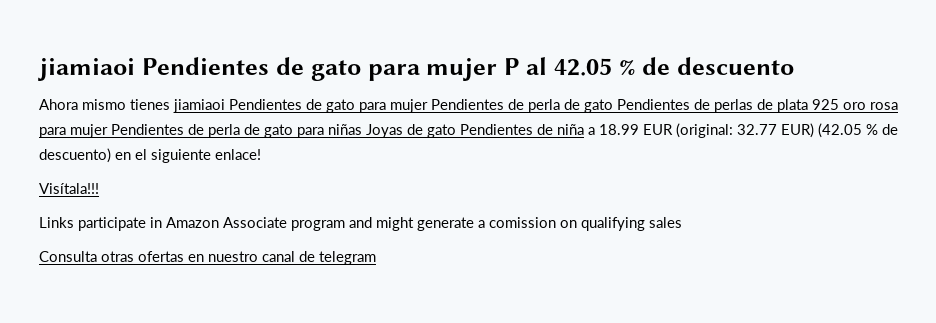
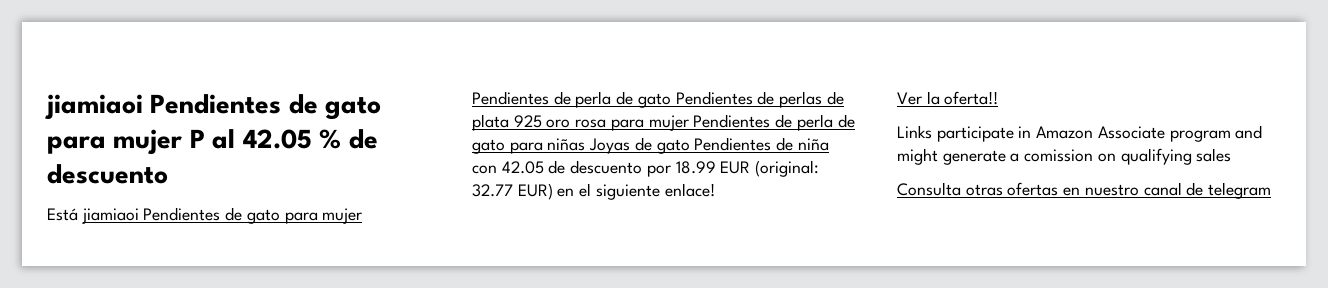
[39,99,170,110] Ahora mismo tienes -> [47,208,78,221] Está
[588,127,595,135] a -> [472,160,671,177] con 42.05 de descuento por
[818,123,898,138] [39,148,111,163] (42.05 % de descuento) -> (553, 191) none
[39,183,99,194] Visítala!!! -> [897,91,999,105] Ver la oferta!!

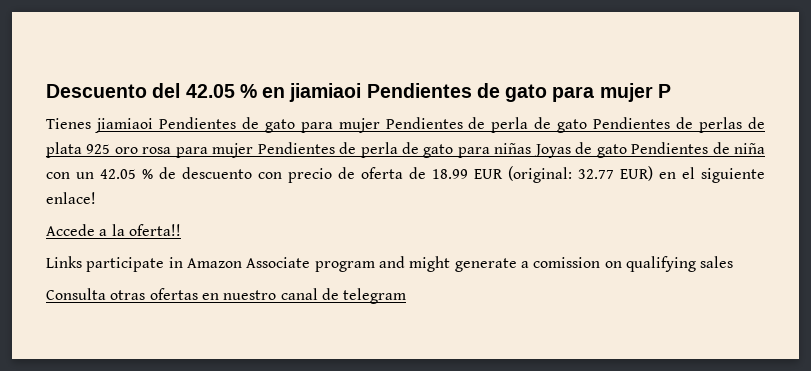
(45, 107) none -> [46,83,286,98] Descuento del 42.05 % en
[212,129,378,149] [47,164,168,184] [47,208,78,221] al 42.05 % de descuento // Está -> [46,118,91,129] // Tienes
[501,160,671,177] 42.05 de descuento por -> [76,167,426,183] un 42.05 % de descuento con precio de oferta de
[897,92,922,105] Ver -> [46,224,108,236] Accede a

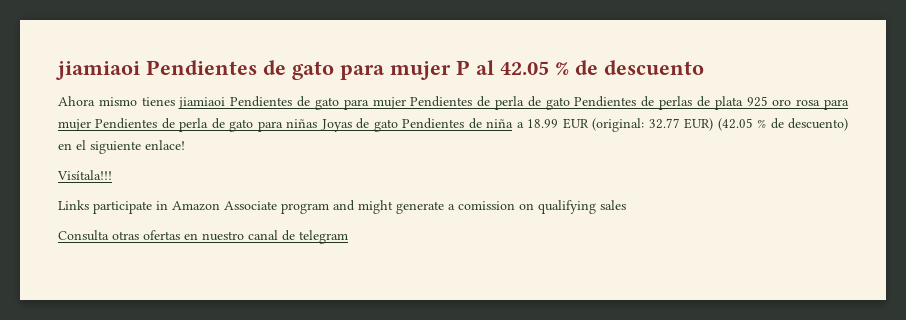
[46,83,286,98] Descuento del 42.05 % en -> (56, 70) none
[46,118,91,129] // Tienes -> [476,60,704,75] [58,96,175,106] al 42.05 % de descuento // Ahora mismo tienes
[46,167,426,183] con un 42.05 % de descuento con precio de oferta de -> [516,122,524,128] a
(653, 173) none -> [717,118,848,131] (42.05 % de descuento)
[46,224,181,236] Accede a la oferta!! -> [57,170,112,180] Visítala!!!

